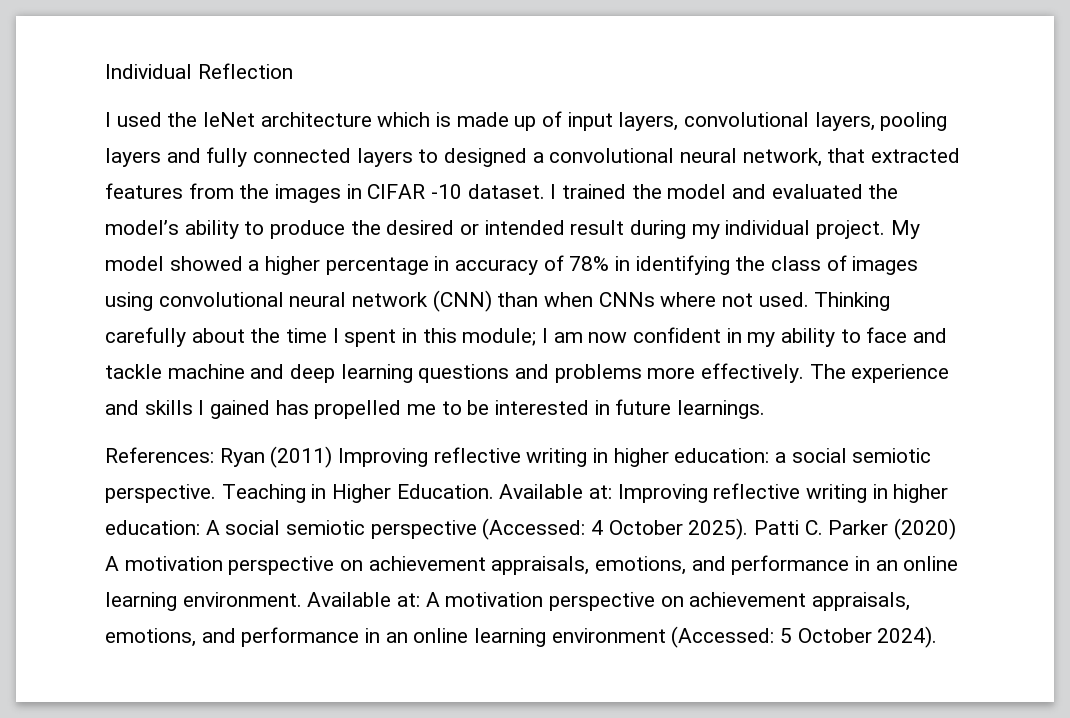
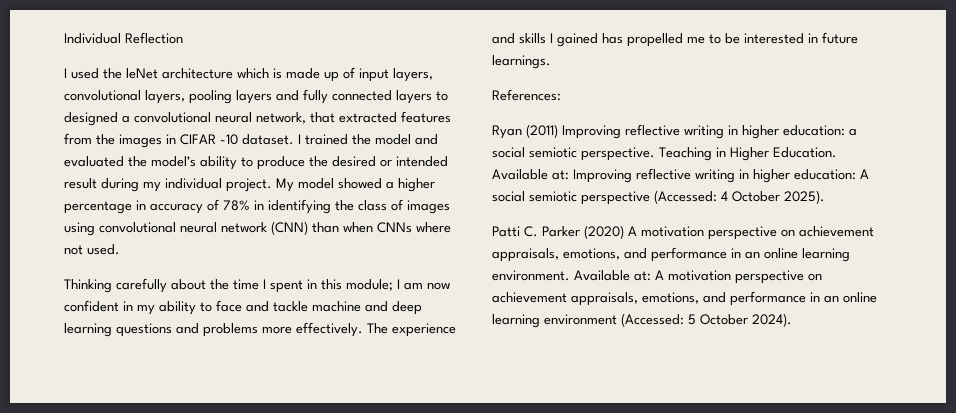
(809, 299) none -> (120, 249) //
(214, 455) none -> (561, 95) //
(749, 529) none -> (825, 197) //

